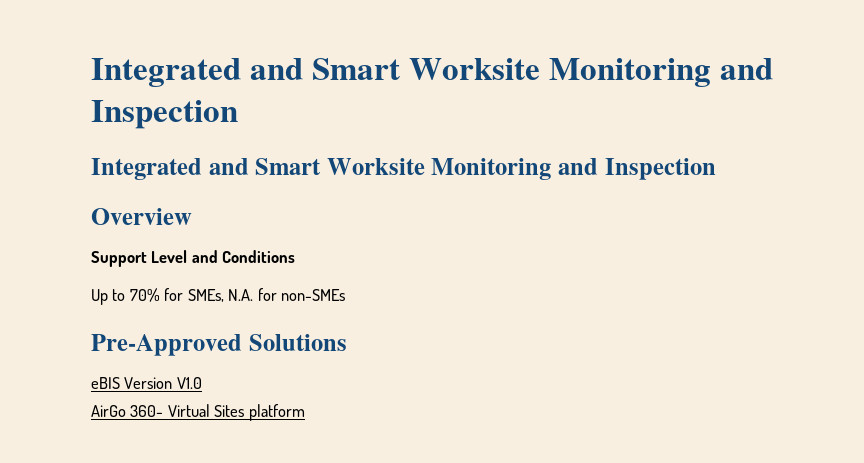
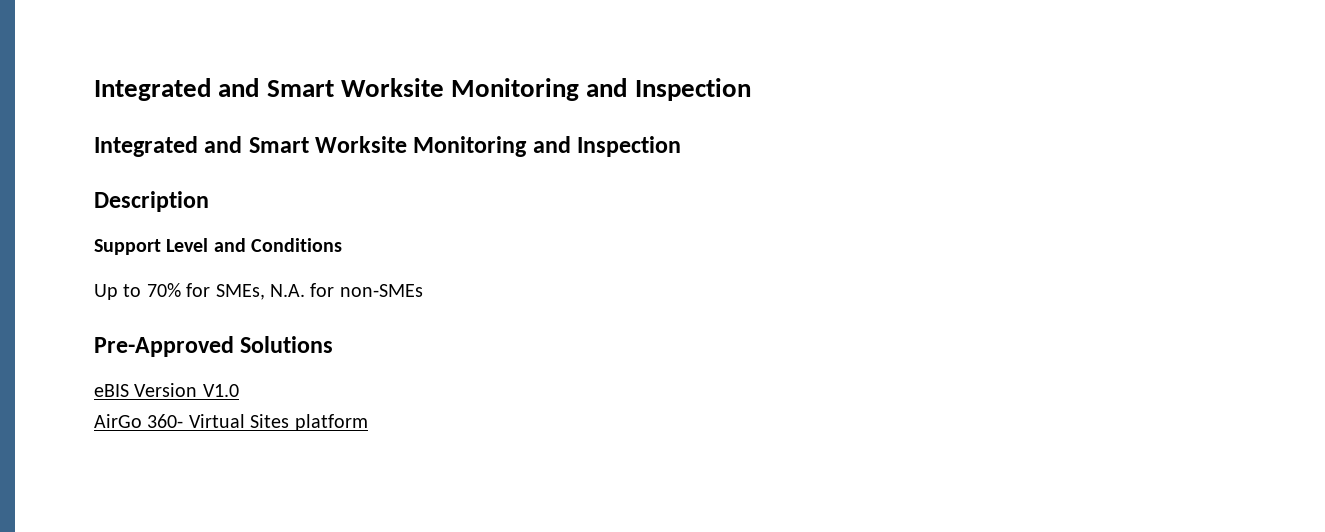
[91,208,192,225] Overview -> [94,191,209,212] Description

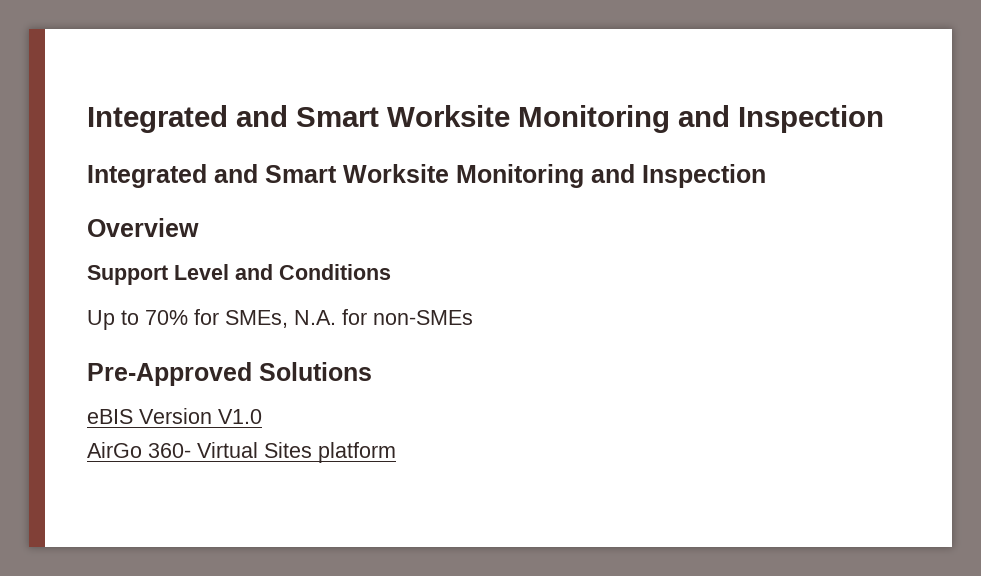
[94,191,209,212] Description -> [87,218,199,237] Overview

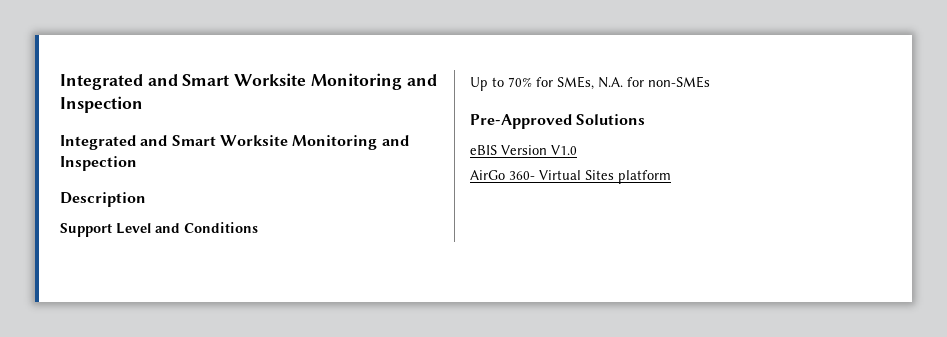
[87,218,199,237] Overview -> [60,192,146,207] Description

